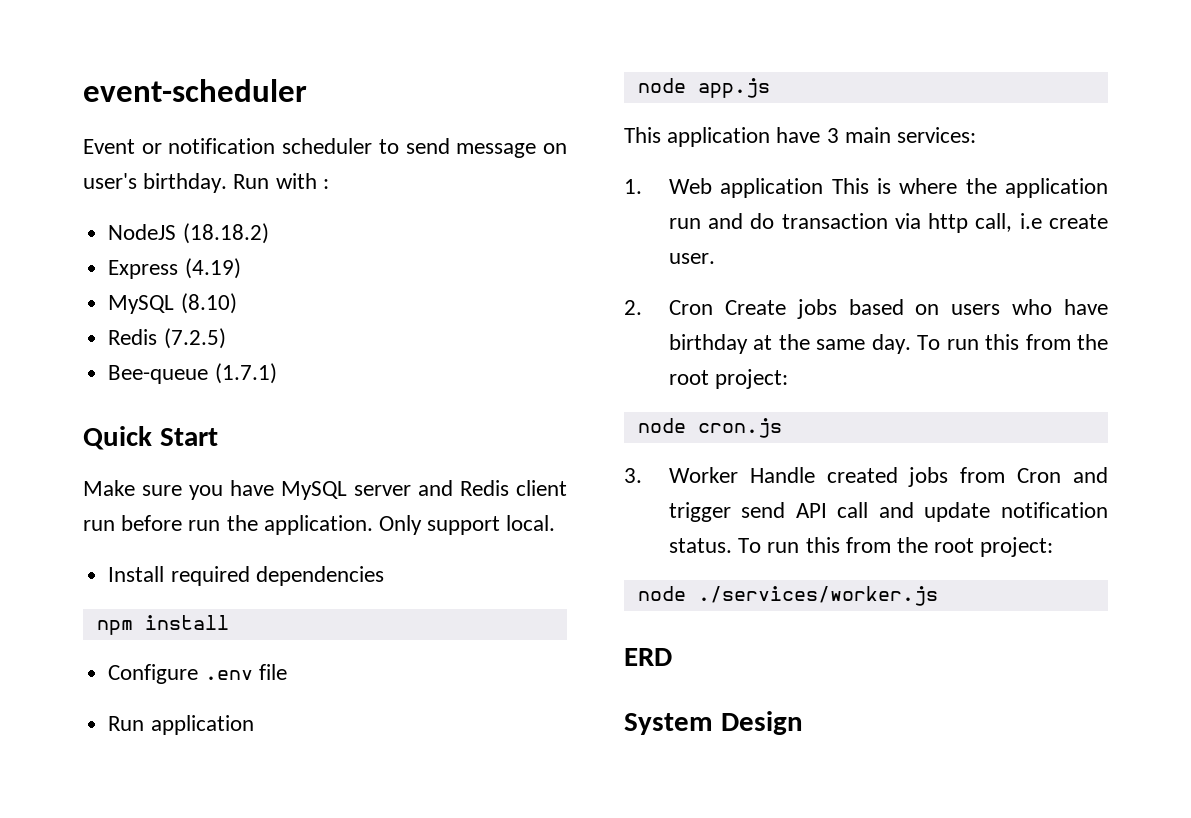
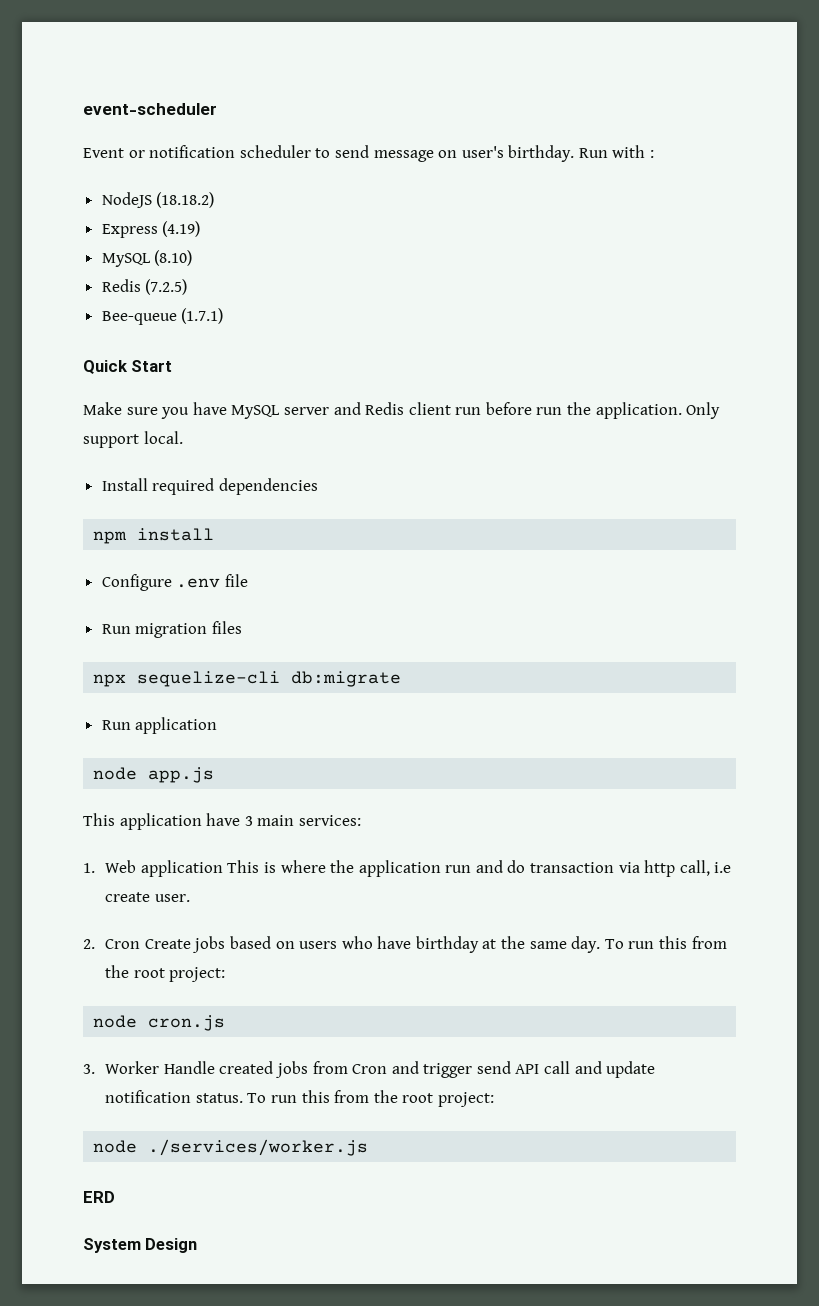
(287, 672) none -> [101,621,242,638] [93,671,402,687] // Run migration files // npx sequelize-cli db:migrate

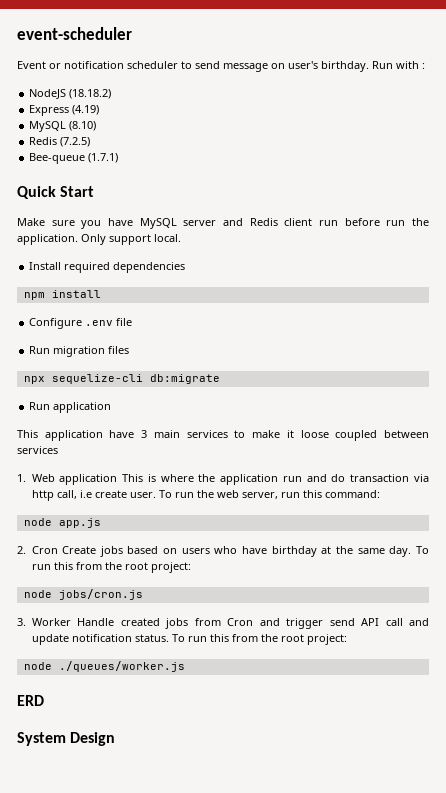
[93,767,215,783] // node app.js -> (112, 407) none
[298,815,361,826] services: -> [186,430,429,441] [17,446,58,454] services to make it loose coupled between services
(190, 898) none -> [158,490,380,499] [23,518,101,528] To run the web server, run this command: // node app.js
[148,1015,226,1031] cron.js -> [58,589,143,600] jobs/cron.js
[148,1139,369,1156] ./services/worker.js -> [58,661,185,672] ./queues/worker.js

